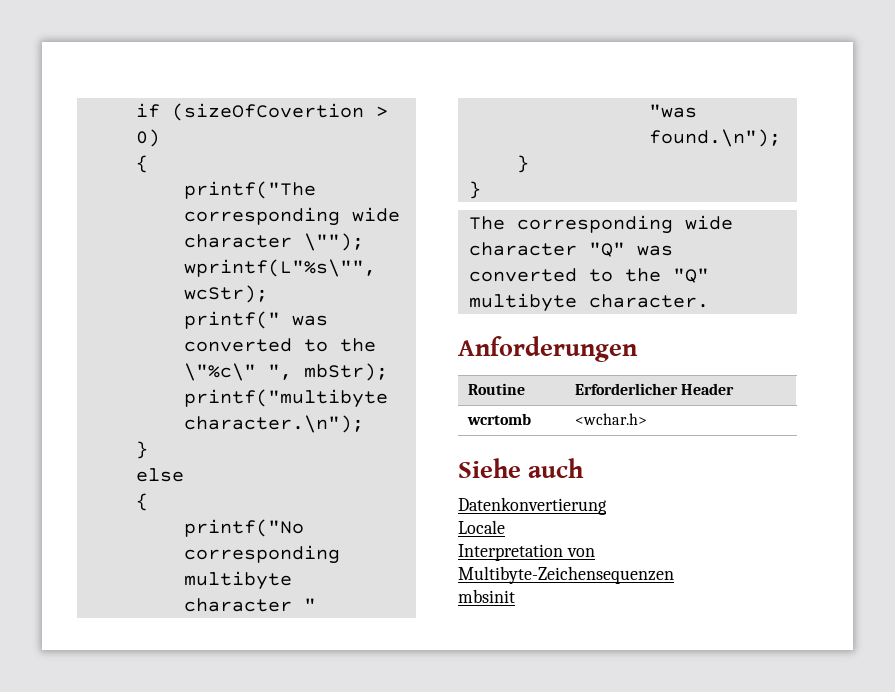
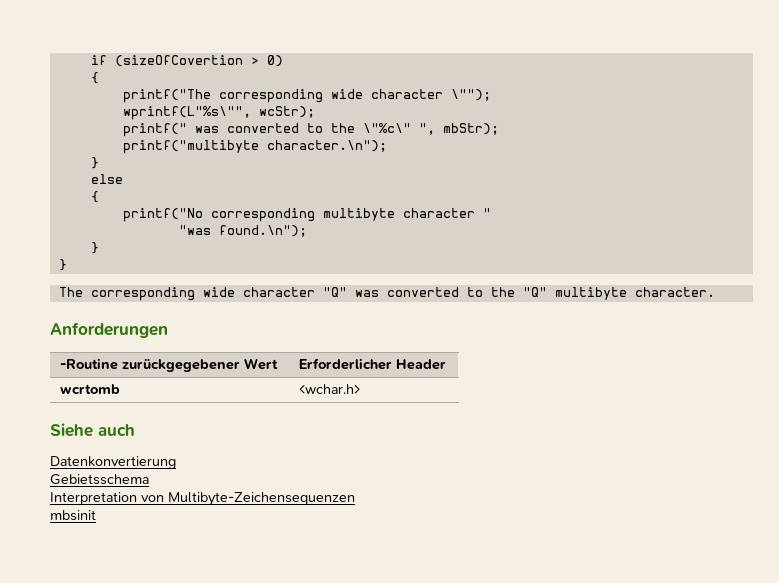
[467,383,525,395] Routine -> [59,358,278,372] -Routine zurückgegebener Wert
[458,520,505,534] Locale -> [50,474,149,485] Gebietsschema

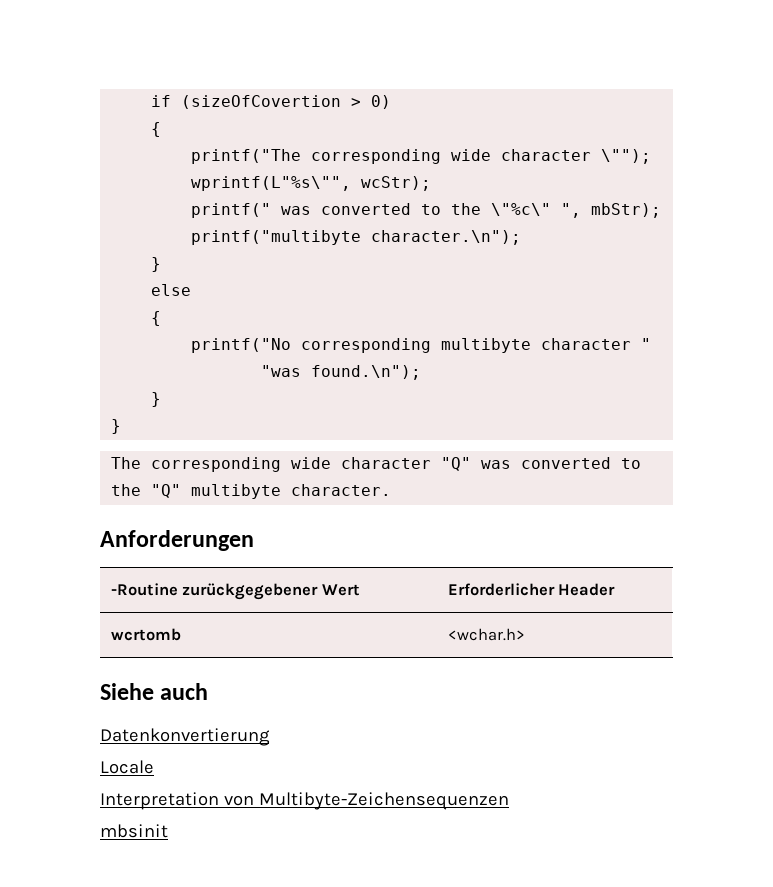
[50,474,149,485] Gebietsschema -> [100,760,154,774] Locale

